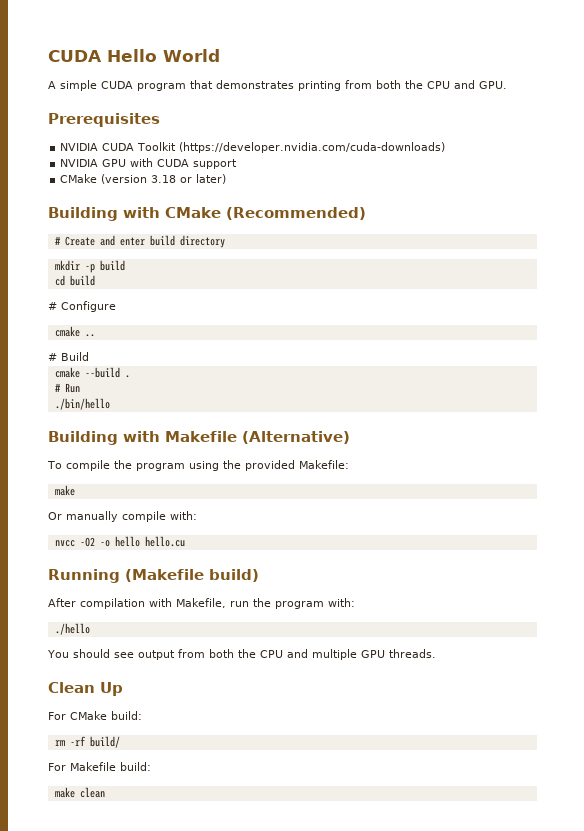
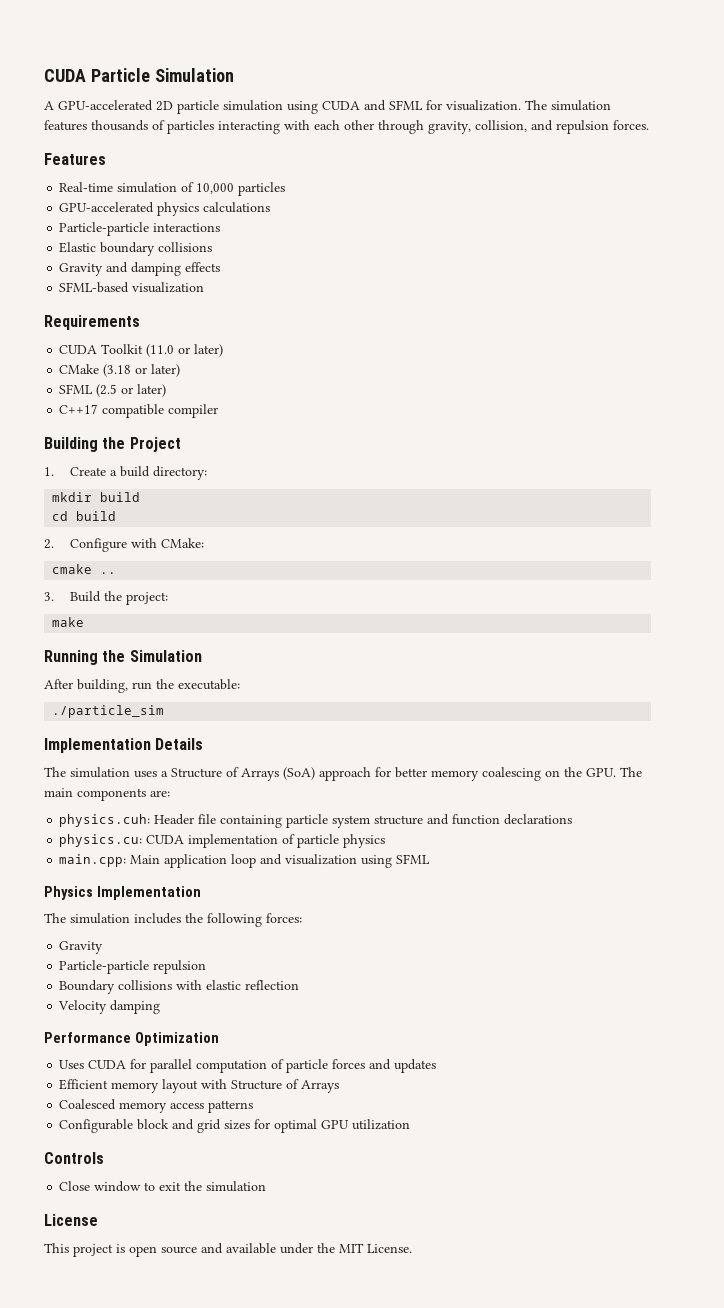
[48,49,220,62] CUDA Hello World -> [44,68,234,82] CUDA Particle Simulation
[60,80,507,91] [48,113,160,127] [60,142,446,153] [60,158,238,169] [60,174,227,184] [48,207,366,221] [54,235,225,248] simple CUDA program that demonstrates printing from both the CPU and GPU. // Prerequisites // NVIDIA CUDA Toolkit (https://developer.nvidia.com/cuda-downloads) // NVIDIA GPU with CUDA support // CMake (version 3.18 or later) // Building with CMake (Recommended) // # Create and enter build directory -> [58,100,611,114] [44,120,649,134] [44,153,106,165] [59,182,286,196] [59,202,271,216] [59,222,221,236] [59,242,213,256] [59,262,221,276] [59,282,205,293] [44,315,140,330] [59,344,224,357] [59,364,181,377] [59,384,167,397] [59,404,219,418] [44,437,181,452] [44,466,208,480] GPU-accelerated 2D particle simulation using CUDA and SFML for visualization. The simulation features thousands of particles interacting with each other through gravity, collision, and repulsion forces. // Features // Real-time simulation of 10,000 particles // GPU-accelerated physics calculations // Particle-particle interactions // Elastic boundary collisions // Gravity and damping effects // SFML-based visualization // Requirements // CUDA Toolkit (11.0 or later) // CMake (3.18 or later) // SFML (2.5 or later) // C++17 compatible compiler // Building the Project // 1. Create a build directory:
[84,264,95,273] -p -> (93, 497) none
[48,302,57,310] # -> [44,539,54,549] 2.
(116, 306) none -> [131,538,205,548] with CMake:
[48,353,57,361] # -> [44,592,54,601] 3.
[54,367,130,378] [54,383,80,393] [54,398,110,410] [48,431,350,445] [47,460,349,471] [54,485,75,496] [48,511,197,522] [54,536,185,547] // cmake --build . // # Run // ./bin/hello // Building with Makefile (Alternative) // To compile the program using the provided Makefile: // make // Or manually compile with: // nvcc -O2 -o hello hello.cu -> [104,591,169,605] [52,617,85,627] the project: // make
[125,569,259,582] (Makefile build) -> [102,650,202,662] the Simulation
[80,598,355,609] [54,623,90,635] [47,649,436,660] [48,682,123,696] [48,711,142,720] [54,736,120,748] [48,762,151,771] [54,787,105,798] compilation with Makefile, run the program with: // ./hello // You should see output from both the CPU and multiple GPU threads. // Clean Up // For CMake build: // rm -rf build/ // For Makefile build: // make clean -> [77,679,240,693] [52,705,165,718] [44,738,204,753] [44,767,642,781] [44,788,170,801] [59,814,573,828] [59,834,386,848] [59,854,431,868] [44,886,201,900] [44,913,302,927] [59,941,104,954] [59,960,207,974] [59,980,300,994] [58,1000,161,1014] [44,1032,219,1046] [59,1059,437,1073] [59,1079,340,1093] [59,1099,254,1113] [59,1119,411,1133] [44,1152,104,1164] [59,1181,267,1192] [44,1214,98,1226] [44,1243,412,1257] building, run the executable: // ./particle_sim // Implementation Details // The simulation uses a Structure of Arrays (SoA) approach for better memory coalescing on the GPU. The main components are: // physics.cuh: Header file containing particle system structure and function declarations // physics.cu: CUDA implementation of particle physics // main.cpp: Main application loop and visualization using SFML // Physics Implementation // The simulation includes the following forces: // Gravity // Particle-particle repulsion // Boundary collisions with elastic reflection // Velocity damping // Performance Optimization // Uses CUDA for parallel computation of particle forces and updates // Efficient memory layout with Structure of Arrays // Coalesced memory access patterns // Configurable block and grid sizes for optimal GPU utilization // Controls // Close window to exit the simulation // License // This project is open source and available under the MIT License.

